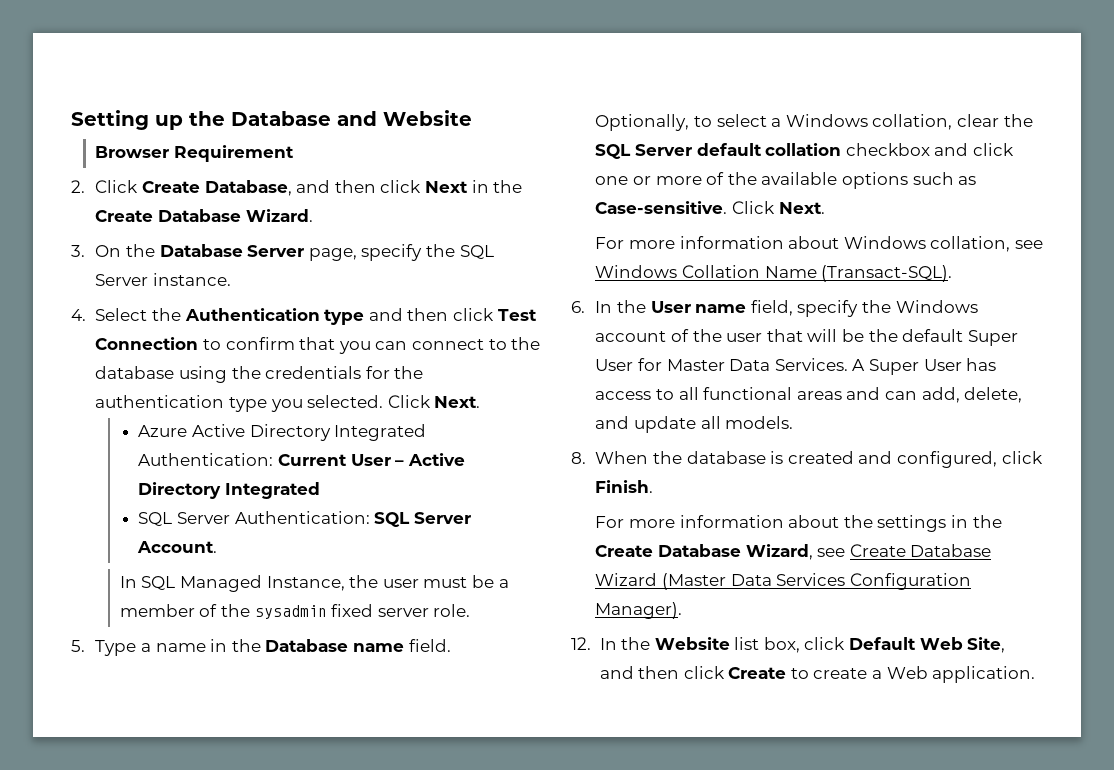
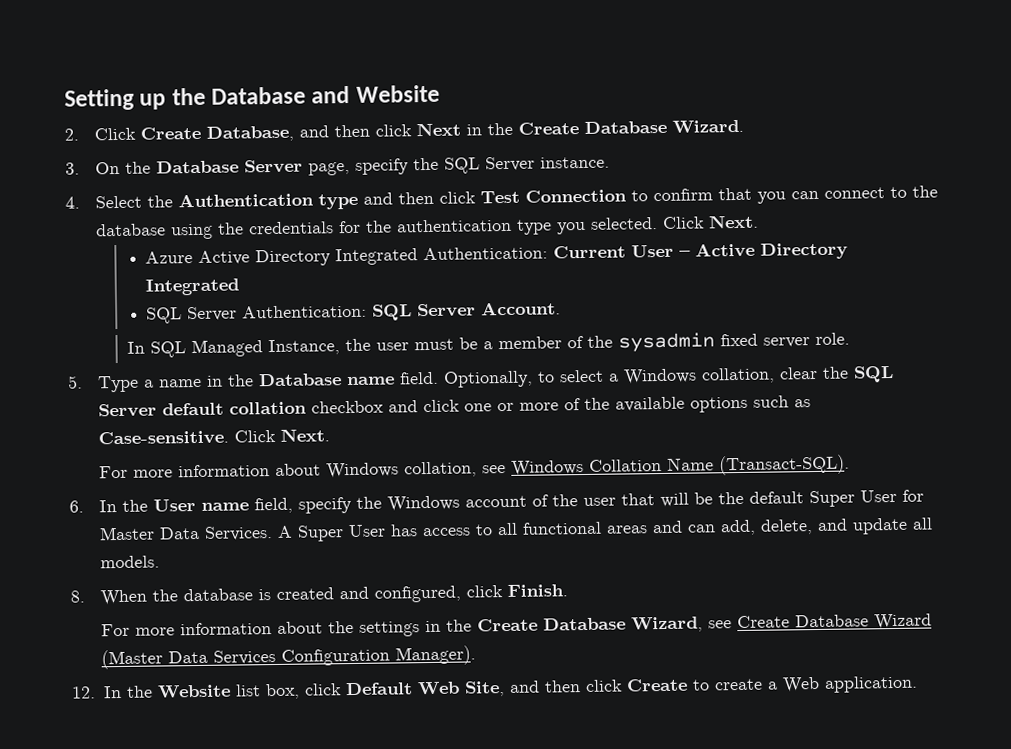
[95,145,294,162] // Browser Requirement -> (440, 93) none

